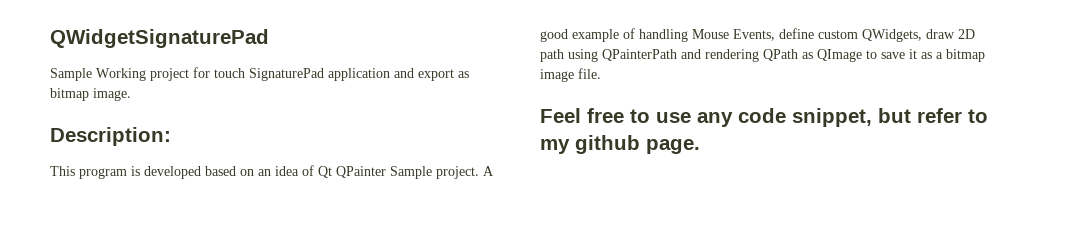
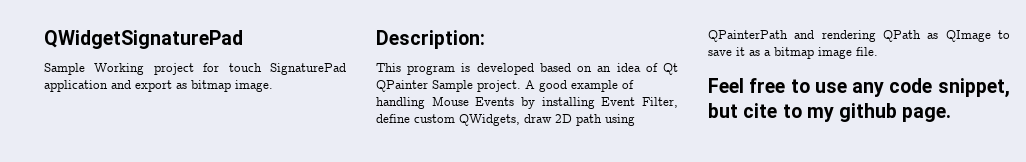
[733,29,775,41] Events, -> [475,97,678,109] Events by installing Event Filter,
[917,108,962,123] refer -> [743,103,778,118] cite

